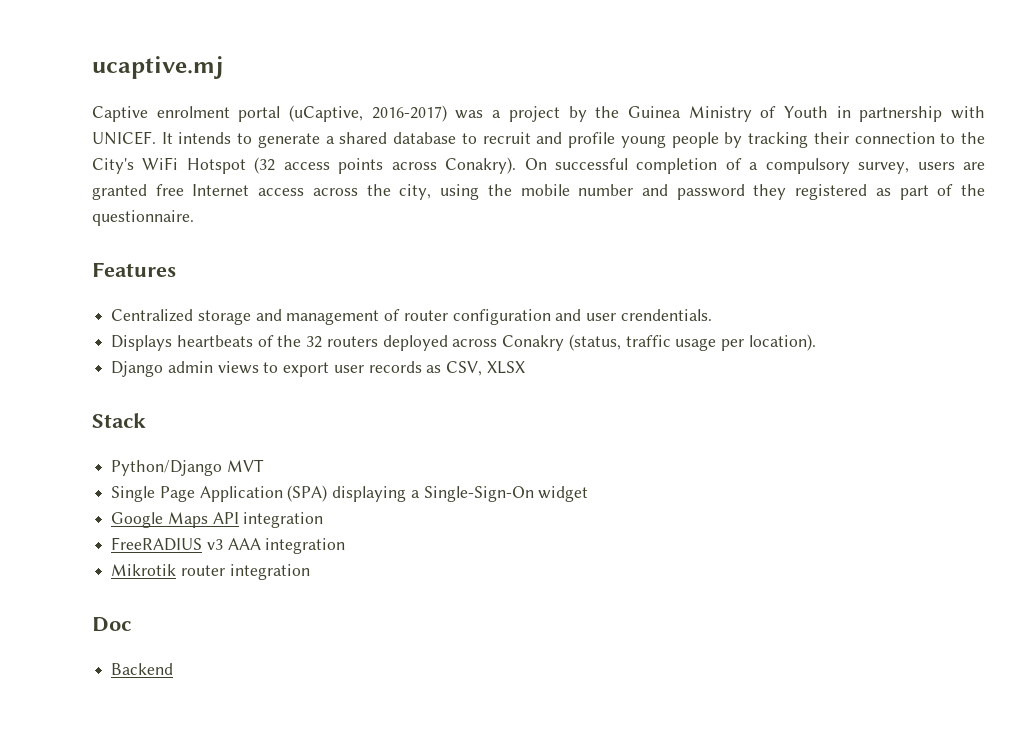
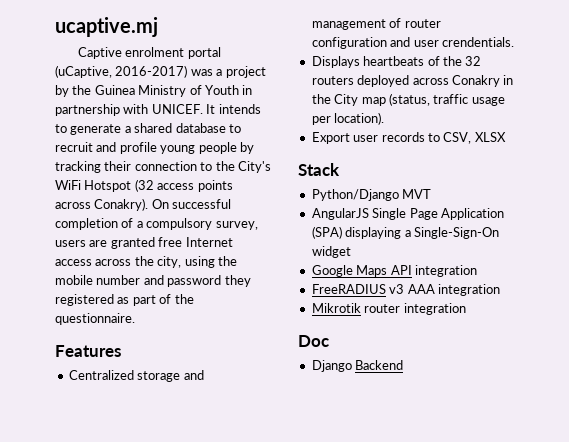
(565, 343) none -> [503,75,514,85] [311,94,386,106] in the City map
[111,361,330,377] Django admin views to export -> [311,132,350,144] Export
[426,365,442,373] as -> [427,133,440,142] to
(264, 465) none -> [311,208,369,220] AngularJS
(131, 624) none -> [311,360,352,372] Django

